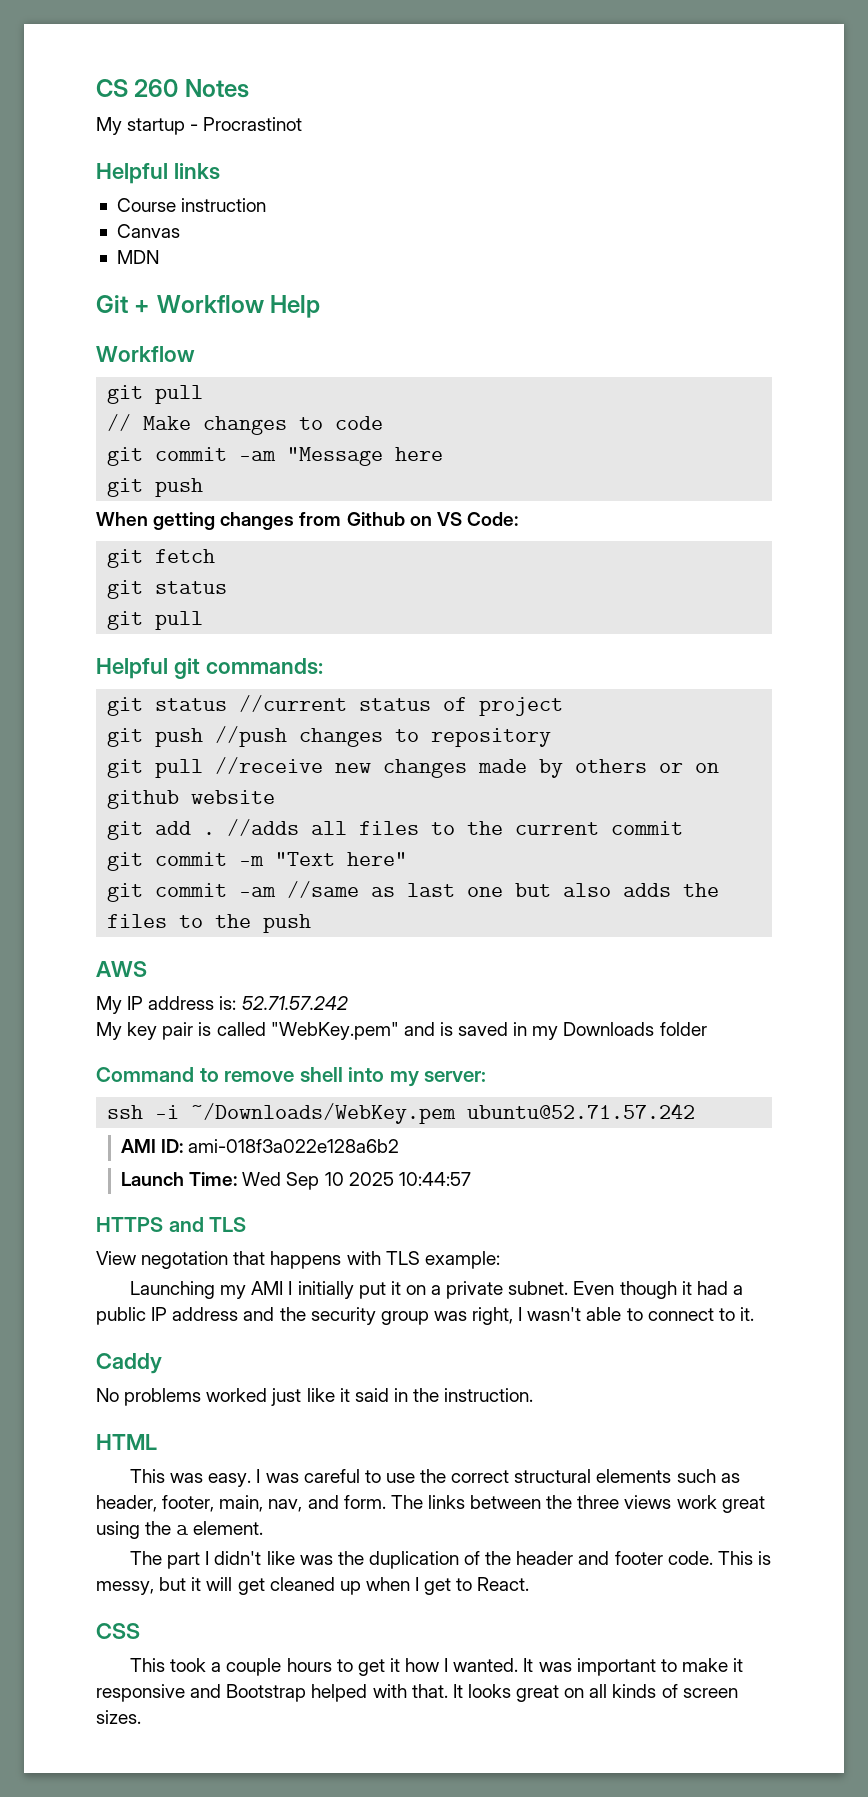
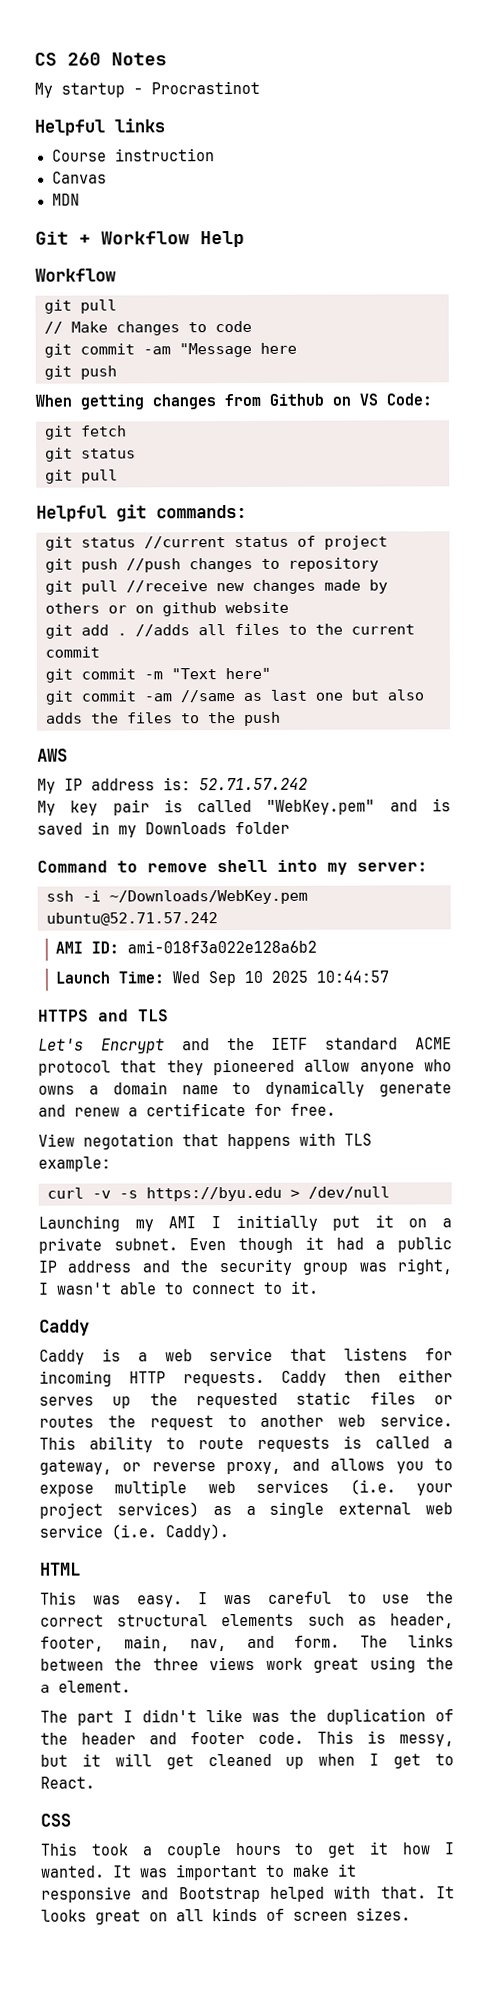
(247, 1224) none -> [38,1037,452,1054] [38,1058,452,1076] [38,1080,452,1097] [38,1102,336,1117] // Let's Encrypt and the IETF standard ACME protocol that they pioneered allow anyone who owns a domain name to dynamically generate and renew a certificate for free.
(500, 1260) none -> [47,1186,390,1202] // curl -v -s https://byu.edu > /dev/null
[96,1388,534,1406] No problems worked just like it said in the instruction. -> [39,1347,453,1365] [39,1369,453,1387] [39,1391,453,1409] [39,1413,453,1431] [39,1435,453,1453] [39,1458,453,1475] [39,1479,453,1497] [39,1501,453,1519] [39,1524,229,1541] Caddy is a web service that listens for incoming HTTP requests. Caddy then either serves up the requested static files or routes the request to another web service. This ability to route requests is called a gateway, or reverse proxy, and allows you to expose multiple web services (i.e. your project services) as a single external web service (i.e. Caddy).

